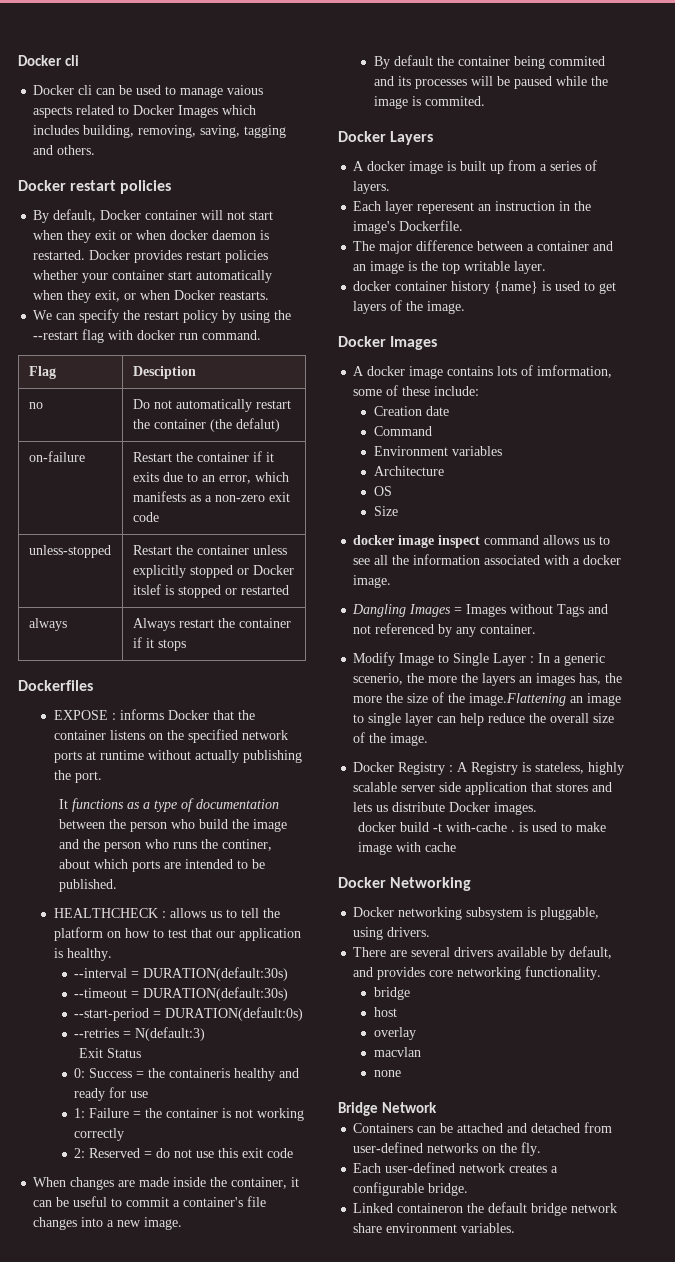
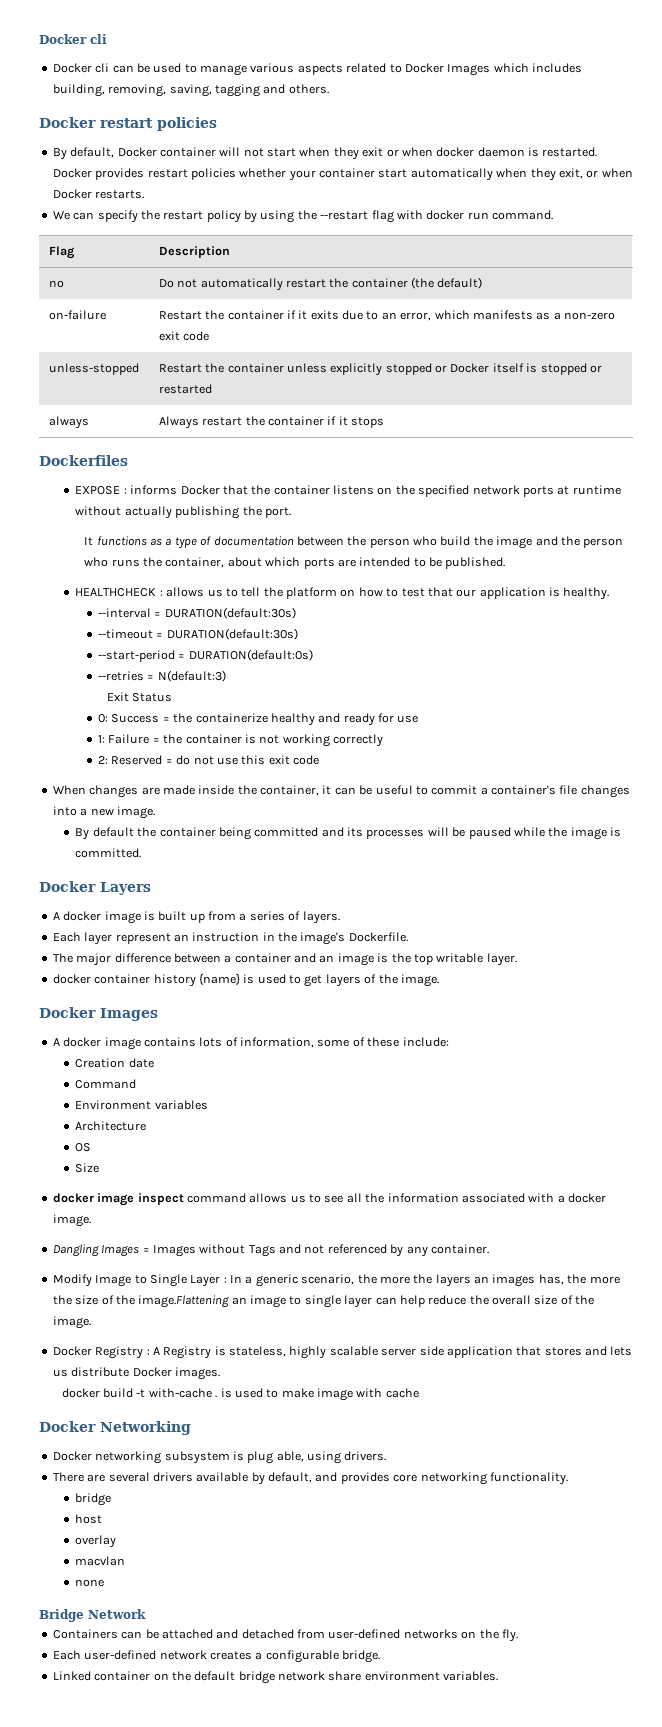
[227,85,264,95] vaious -> [250,63,295,73] various
[219,291,270,300] reastarts. -> [95,190,145,199] restarts.
[132,366,196,379] Desciption -> [158,246,230,258] Description
[235,418,280,432] defalut) -> [437,277,483,289] default)
[132,584,161,595] itslef -> [492,363,524,373] itself
[221,839,272,851] continer, -> [165,557,225,568] container,
[169,1068,231,1078] containeris -> [195,713,268,723] containerize
[548,56,605,66] commited -> [254,827,319,837] committed
[424,96,485,106] commited. -> [75,848,142,858] committed.
[417,202,475,214] reperesent -> [115,933,171,944] represent
[537,365,613,378] imformation, -> [240,1037,314,1048] information,
[353,673,404,685] scenerio, -> [301,1274,355,1285] scenario,
[540,907,600,920] pluggable, -> [247,1451,304,1464] plug able,
[397,1203,464,1213] containeron -> [94,1671,169,1681] container on

